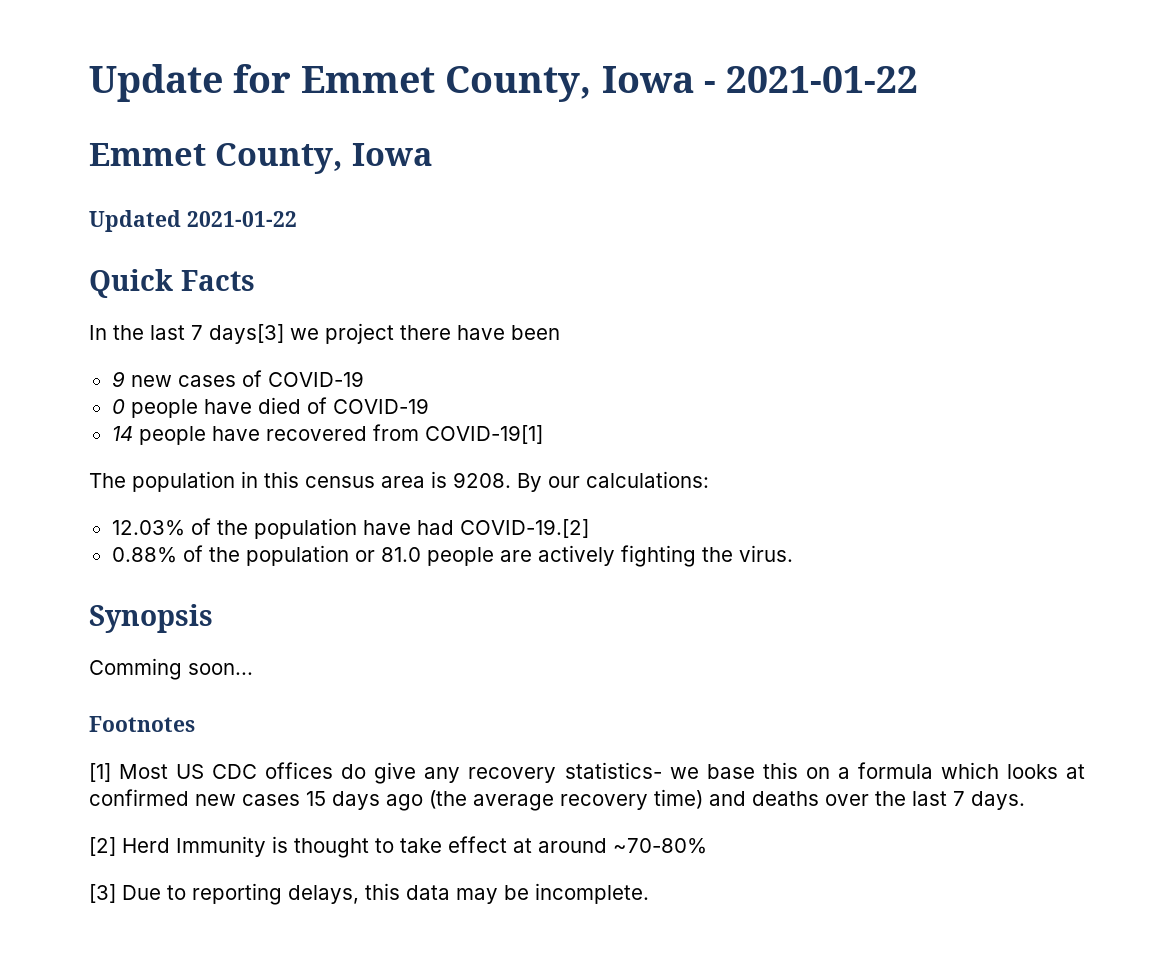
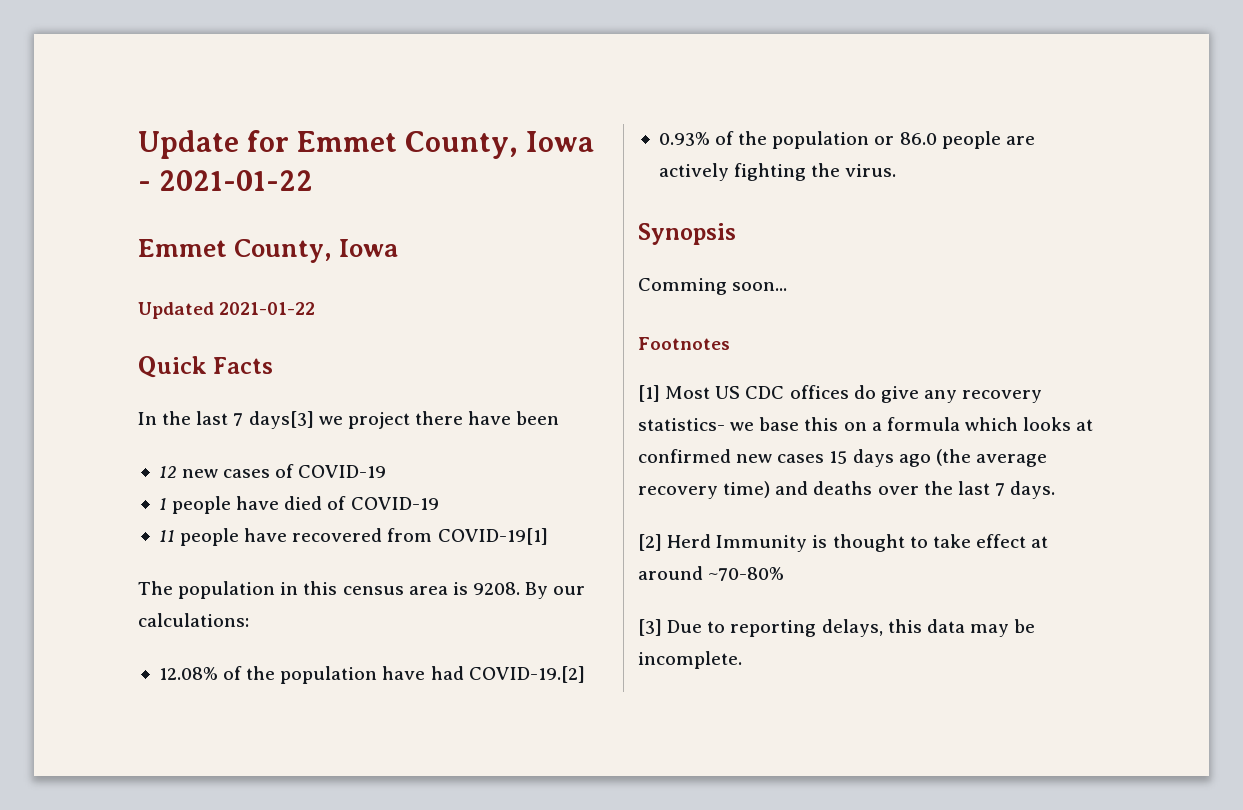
[111,371,125,387] 9 -> [158,466,177,478] 12
[111,399,125,414] 0 -> [158,498,167,510] 1
[111,426,133,441] 14 -> [158,530,175,542] 11
[111,520,185,536] 12.03% -> [158,667,218,680] 12.08%
[111,547,177,563] 0.88% -> [658,132,710,146] 0.93%
[380,547,421,562] 81.0 -> [899,132,937,145] 86.0

